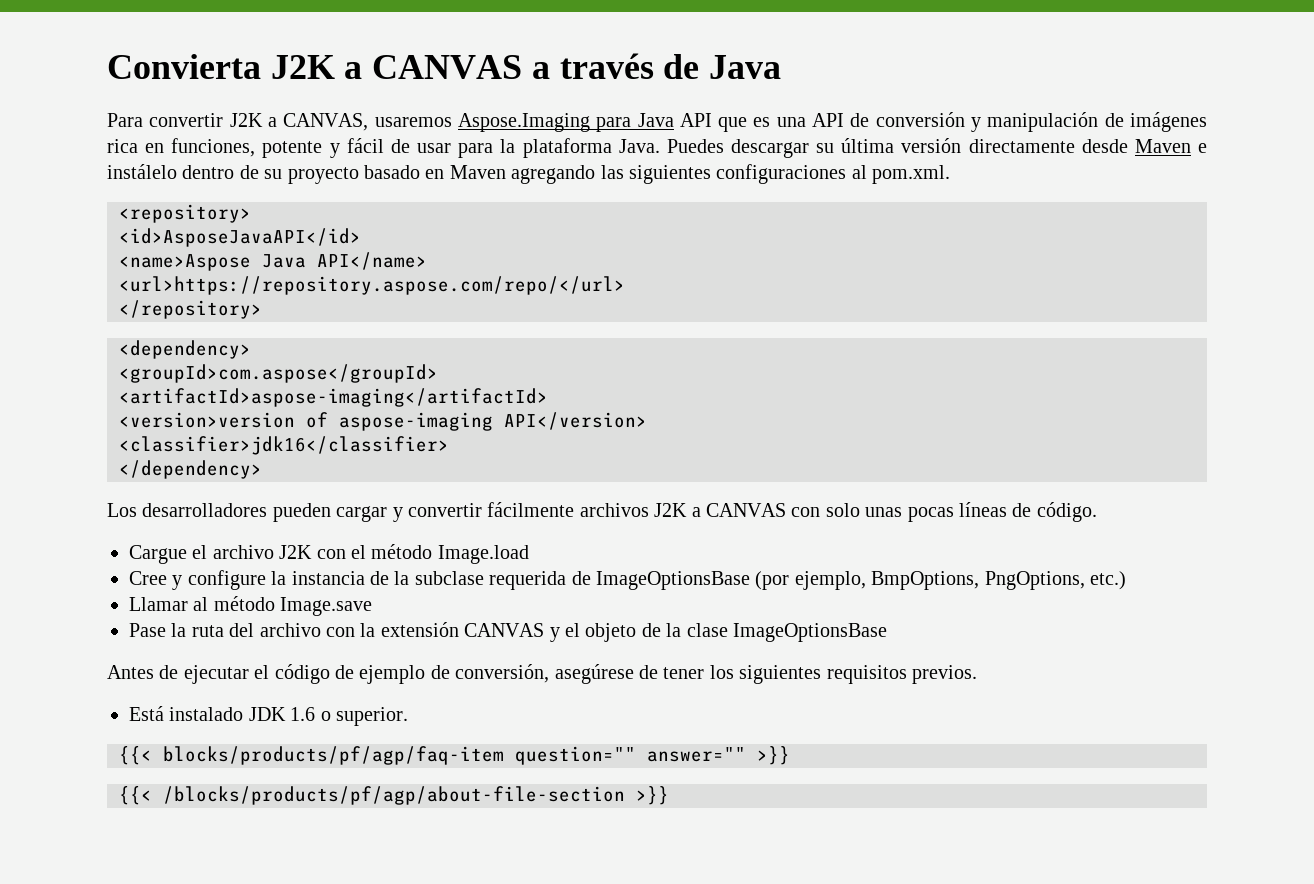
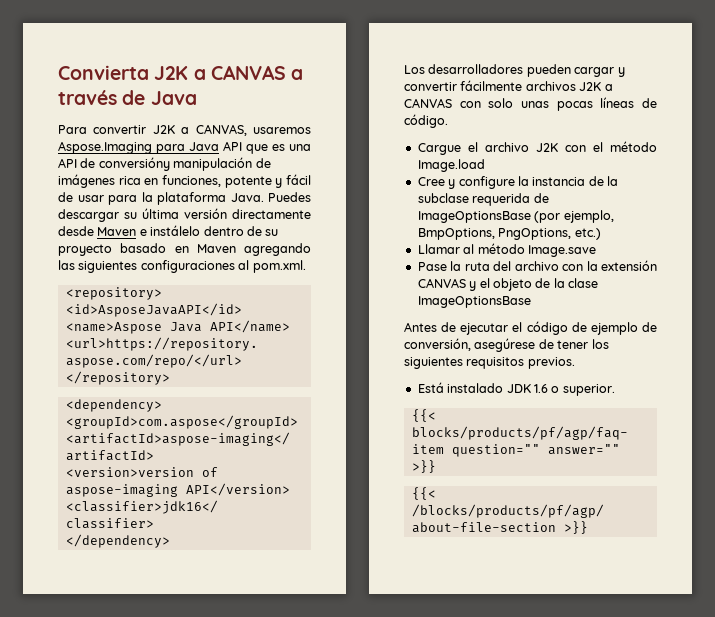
[875,112,982,132] conversión y -> [98,157,170,171] conversióny

